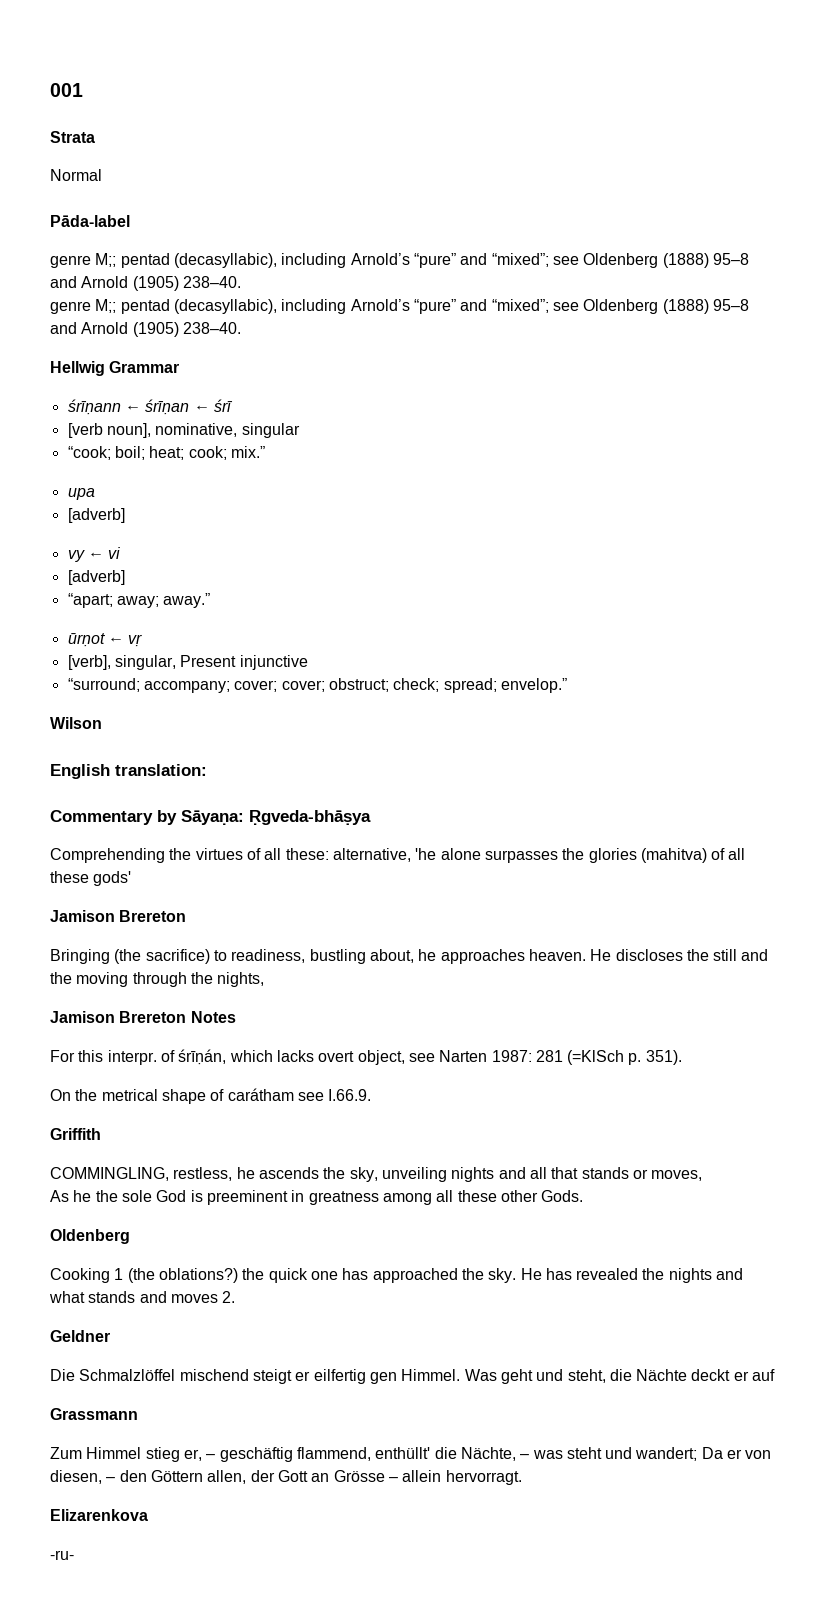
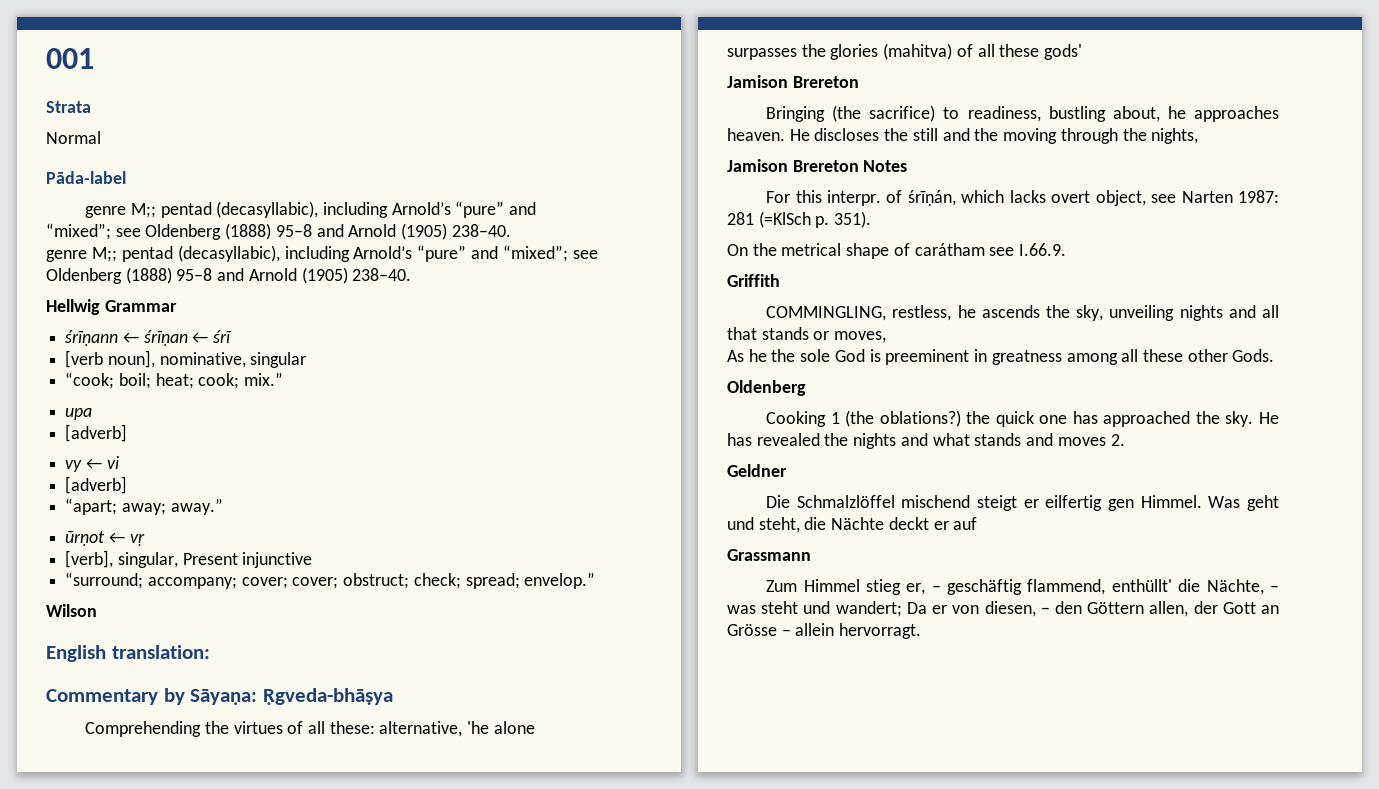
[50,1509,148,1521] [50,1550,74,1560] // Elizarenkova // -ru- -> (922, 631) none

